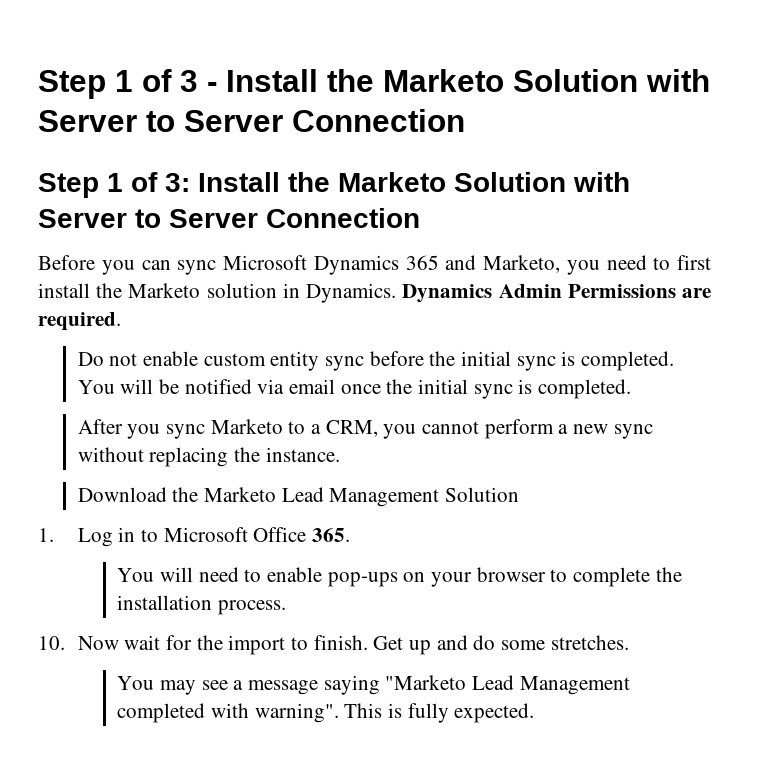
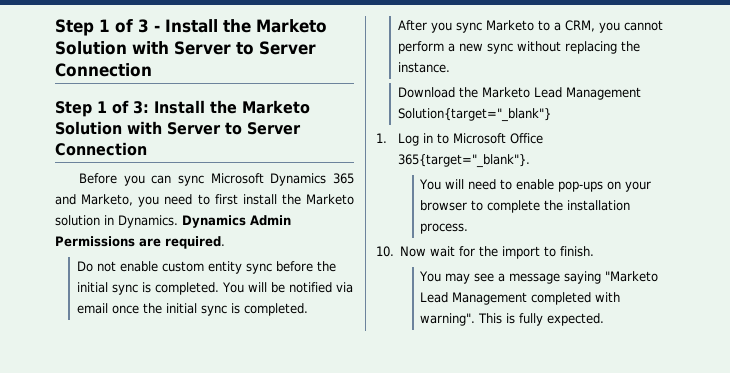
[445,487,520,502] Solution -> [398,108,552,122] Solution{target="_blank"}
[312,528,351,542] 365. -> [398,154,531,168] 365{target="_blank"}.
[373,635,629,655] Get up and do some stretches. -> (595, 251) none

